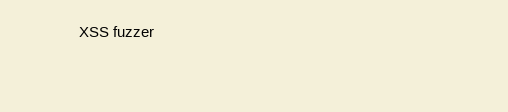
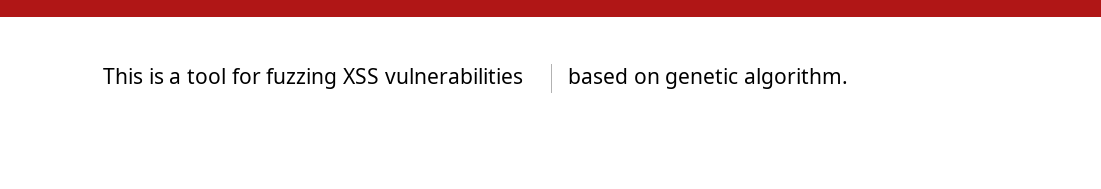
[79,26,155,37] XSS fuzzer -> [103,68,849,89] This is a tool for fuzzing XSS vulnerabilities based on genetic algorithm.

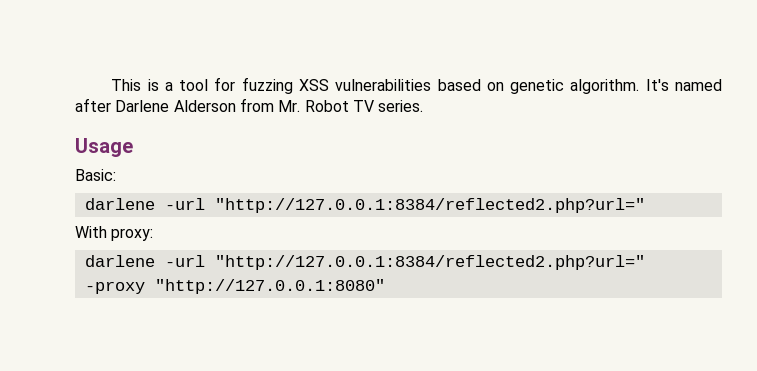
(849, 78) none -> [645,79,722,91] [75,98,424,112] [75,138,133,157] [75,169,116,181] [84,198,645,213] [75,226,154,241] [84,255,645,270] [84,279,385,294] It's named after Darlene Alderson from Mr. Robot TV series. // Usage // Basic: // darlene -url "http://127.0.0.1:8384/reflected2.php?url=" // With proxy: // darlene -url "http://127.0.0.1:8384/reflected2.php?url=" -proxy "http://127.0.0.1:8080"

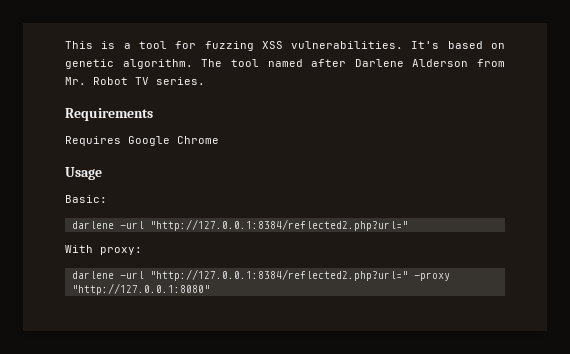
[335,79,432,91] vulnerabilities -> [291,41,440,49] vulnerabilities. It's
[645,79,669,91] It's -> [201,59,259,67] The tool
(424, 106) none -> [65,108,153,121] [65,136,219,146] // Requirements // Requires Google Chrome

